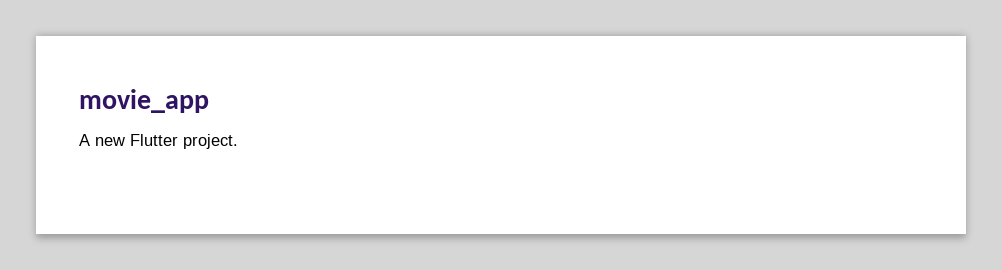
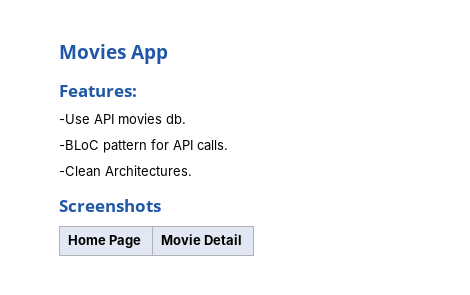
[79,89,209,113] [79,134,238,149] movie_app // A new Flutter project. -> [59,44,169,64] [59,85,137,97] [59,113,186,124] [59,139,228,153] [59,165,192,177] [59,199,161,212] [67,235,142,248] [160,234,243,245] Movies App // Features: // -Use API movies db. // -BLoC pattern for API calls. // -Clean Architectures. // Screenshots // Home Page | Movie Detail

